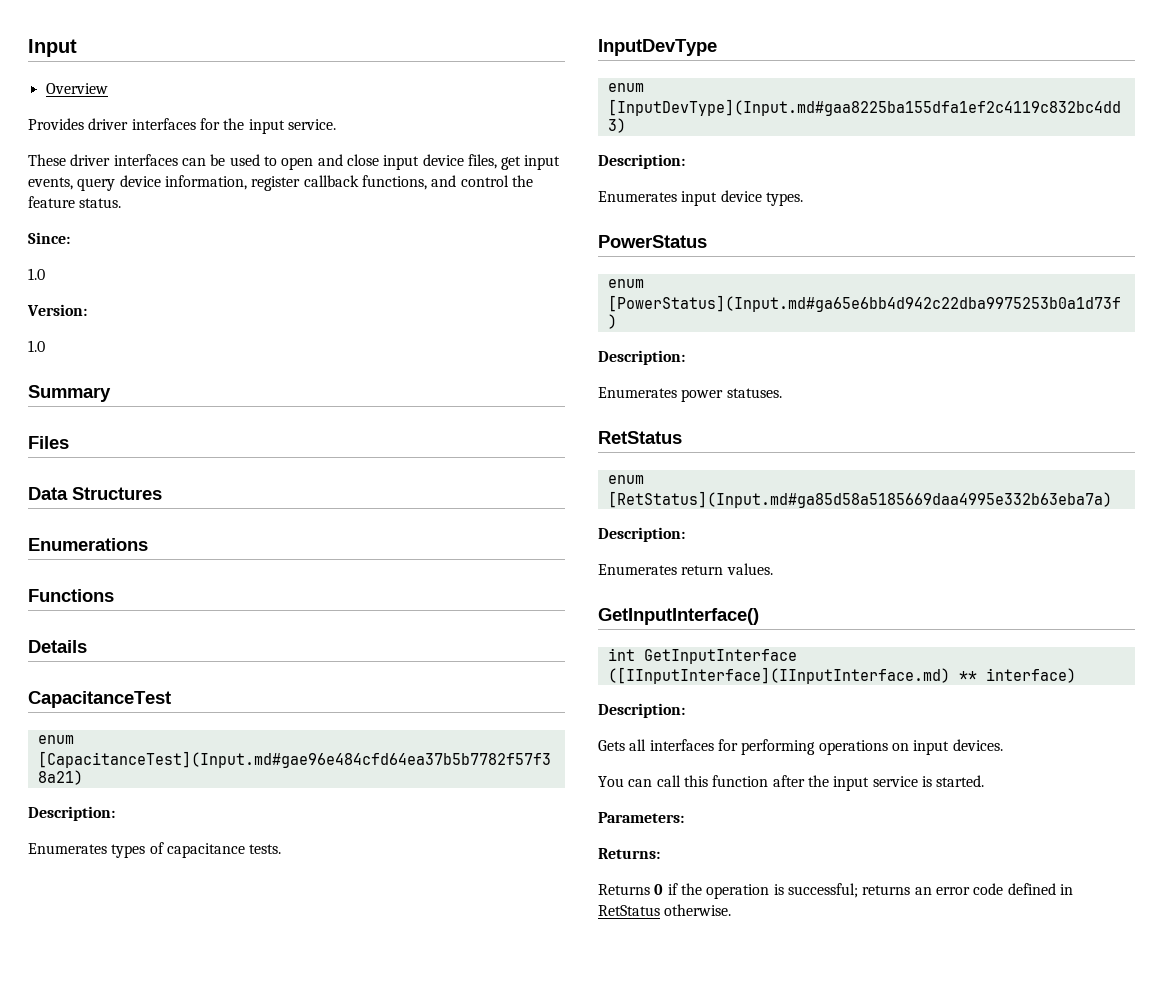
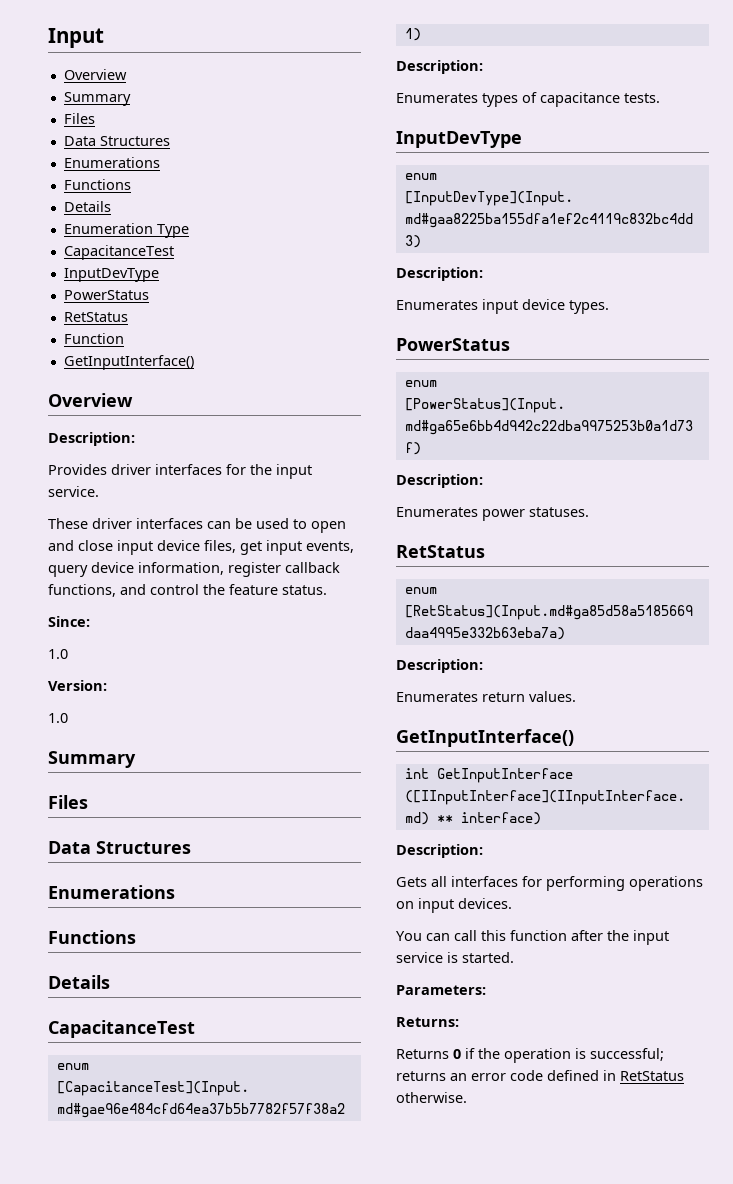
(108, 88) none -> [63,92,131,106] [63,113,95,124] [63,136,170,146] [63,157,160,168] [63,179,131,190] [63,201,111,212] [63,223,189,238] [63,245,174,260] [63,268,159,282] [63,290,149,300] [63,312,128,322] [63,333,124,344] [63,355,194,370] [48,393,133,407] [48,432,135,446] // Summary // Files // Data Structures // Enumerations // Functions // Details // Enumeration Type // CapacitanceTest // InputDevType // PowerStatus // RetStatus // Function // GetInputInterface() // Overview // Description:

